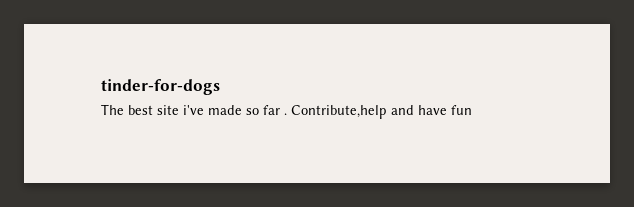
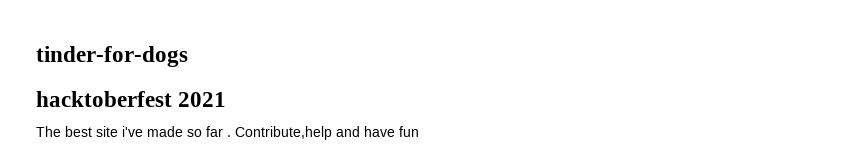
(220, 87) none -> [36,91,227,107] // hacktoberfest 2021

